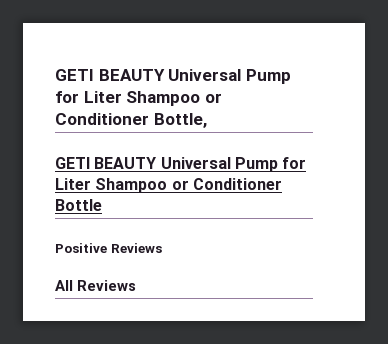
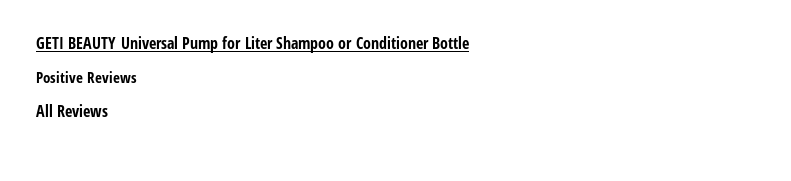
[55,69,291,84] [55,91,222,106] [55,113,207,128] [55,157,307,172] [55,178,282,193] GETI BEAUTY Universal Pump for Liter Shampoo or Conditioner Bottle, // GETI BEAUTY Universal Pump for Liter Shampoo or Conditioner -> [36,36,429,53] GETI BEAUTY Universal Pump for Liter Shampoo or Conditioner

